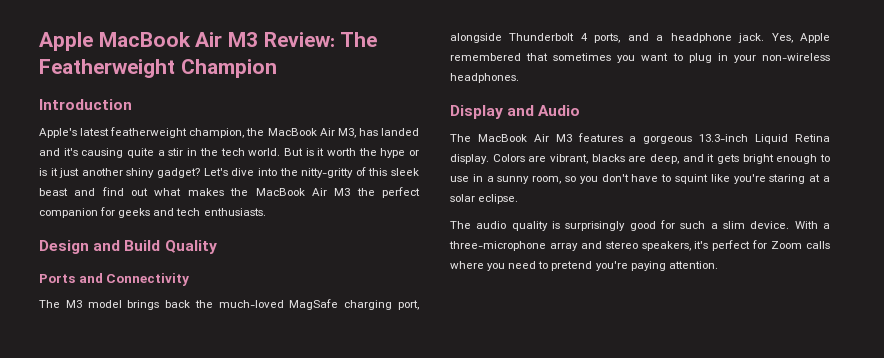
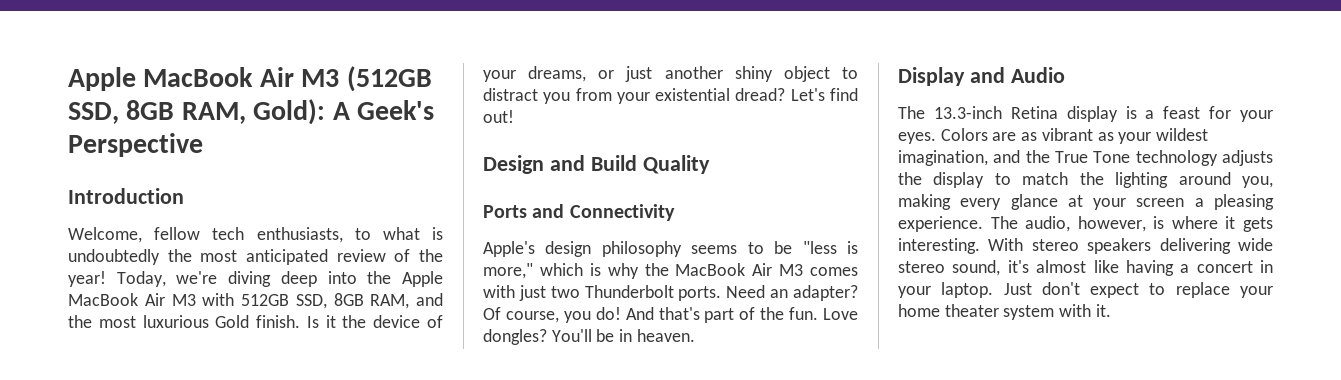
[39,32,378,51] [39,59,277,78] [39,99,132,110] [39,127,419,138] [39,148,419,158] [39,167,420,178] [39,187,421,198] [39,207,266,218] Apple MacBook Air M3 Review: The Featherweight Champion // Introduction // Apple's latest featherweight champion, the MacBook Air M3, has landed and it's causing quite a stir in the tech world. But is it worth the hype or is it just another shiny gadget? Let's dive into the nitty-gritty of this sleek beast and find out what makes the MacBook Air M3 the perfect companion for geeks and tech enthusiasts. -> [68,66,432,92] [68,99,435,125] [68,133,203,157] [68,188,184,204] [68,227,444,243] [68,249,444,265] [68,271,444,287] [68,293,443,309] [68,315,443,328] [483,66,858,82] [483,88,858,104] [483,110,514,123] Apple MacBook Air M3 (512GB SSD, 8GB RAM, Gold): A Geek's Perspective // Introduction // Welcome, fellow tech enthusiasts, to what is undoubtedly the most anticipated review of the year! Today, we're diving deep into the Apple MacBook Air M3 with 512GB SSD, 8GB RAM, and the most luxurious Gold finish. Is it the device of your dreams, or just another shiny object to distract you from your existential dread? Let's find out!
[39,299,419,310] [450,33,831,43] [450,53,830,63] [450,73,519,83] [450,105,581,119] [450,133,830,144] [450,154,830,164] [450,174,830,184] [450,194,519,204] [450,220,830,231] [449,240,831,251] [450,261,718,271] The M3 model brings back the much-loved MagSafe charging port, alongside Thunderbolt 4 ports, and a headphone jack. Yes, Apple remembered that sometimes you want to plug in your non-wireless headphones. // Display and Audio // The MacBook Air M3 features a gorgeous 13.3-inch Liquid Retina display. Colors are vibrant, blacks are deep, and it gets bright enough to use in a sunny room, so you don't have to squint like you're staring at a solar eclipse. // The audio quality is surprisingly good for such a slim device. With a three-microphone array and stereo speakers, it's perfect for Zoom calls where you need to pretend you're paying attention. -> [483,241,858,257] [483,263,858,279] [483,285,858,301] [483,307,858,323] [483,329,695,345] [898,67,1065,86] [898,106,1273,122] [898,128,1209,144] [898,150,1273,166] [898,172,1273,188] [898,194,1274,210] [898,216,1273,232] [898,238,1273,254] [898,260,1273,276] [898,282,1273,298] [898,304,1111,320] Apple's design philosophy seems to be "less is more," which is why the MacBook Air M3 comes with just two Thunderbolt ports. Need an adapter? Of course, you do! And that's part of the fun. Love dongles? You'll be in heaven. // Display and Audio // The 13.3-inch Retina display is a feast for your eyes. Colors are as vibrant as your wildest imagination, and the True Tone technology adjusts the display to match the lighting around you, making every glance at your screen a pleasing experience. The audio, however, is where it gets interesting. With stereo speakers delivering wide stereo sound, it's almost like having a concert in your laptop. Just don't expect to replace your home theater system with it.

